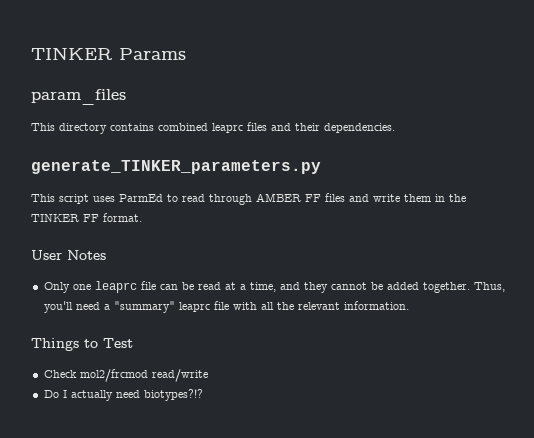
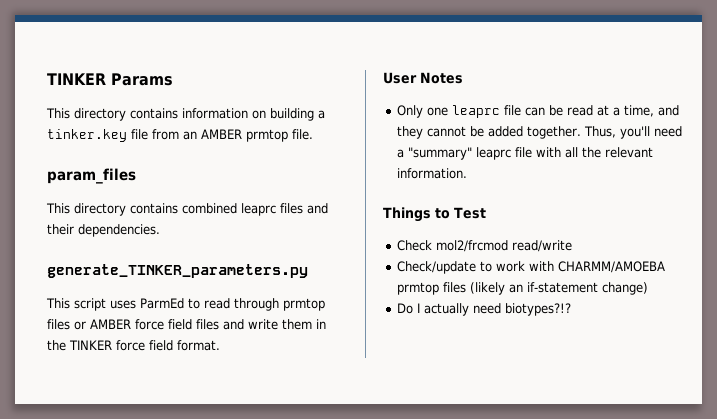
(186, 54) none -> [46,108,325,121] [47,129,313,142] // This directory contains information on building a tinker.key file from an AMBER prmtop file.
[256,193,321,202] AMBER FF -> [283,298,325,311] [47,319,192,330] prmtop files or AMBER force field
[83,214,99,222] FF -> [116,340,173,351] force field
(208, 375) none -> [396,261,665,274] [396,282,648,295] // Check/update to work with CHARMM/AMOEBA prmtop files (likely an if-statement change)

